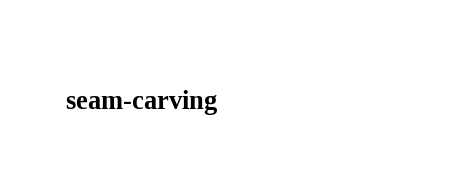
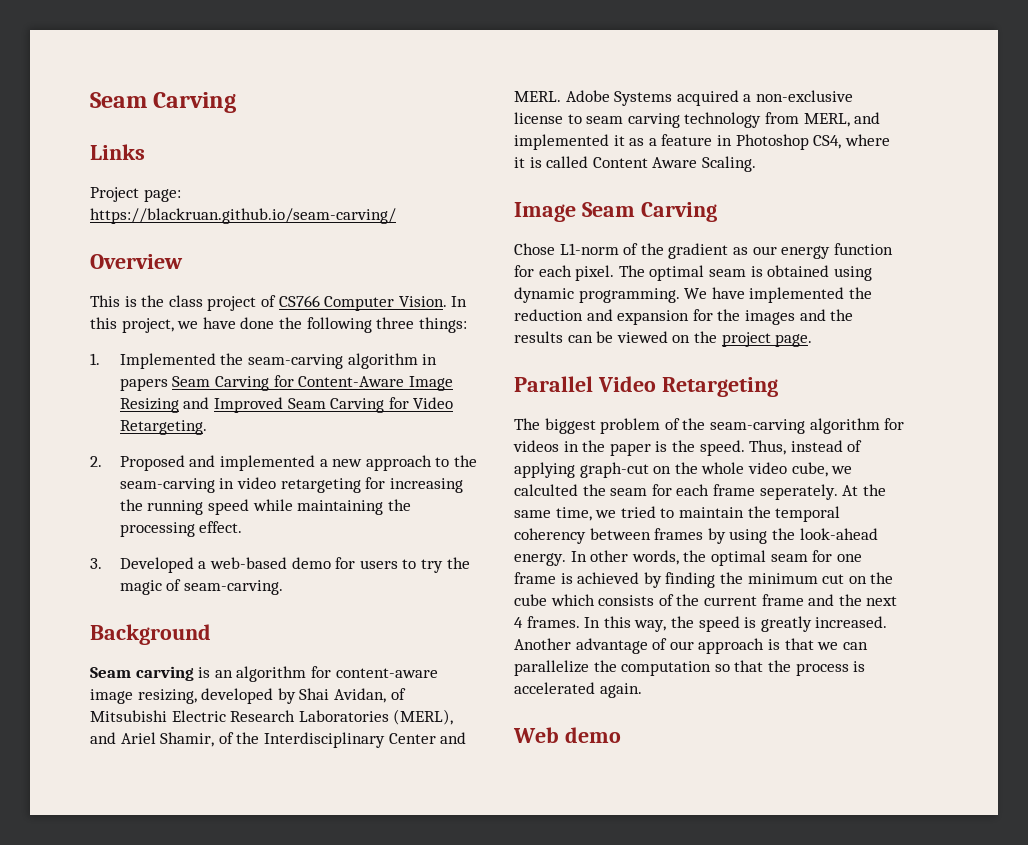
[66,90,217,115] seam-carving -> [90,92,237,113] [90,144,145,160] [90,187,181,202] [90,208,396,224] [90,254,183,269] [90,295,468,311] [90,317,467,333] [90,353,438,369] [119,375,453,391] [119,397,454,413] [119,420,207,435] [90,455,477,471] [119,477,463,493] [119,499,411,515] [119,521,243,537] [90,557,470,573] [119,579,283,595] [90,624,211,645] [90,666,438,682] [90,688,406,704] [90,709,454,725] [90,732,467,748] [514,90,853,106] [514,112,881,128] [514,134,890,150] [514,156,756,172] [514,202,717,222] [514,243,893,259] [514,265,872,281] [514,287,872,303] [514,309,854,325] [514,331,813,347] [514,376,778,397] [514,418,905,434] [513,440,863,456] [514,462,853,478] [514,484,886,500] [514,506,841,522] [514,528,878,544] [514,550,862,566] [514,572,894,588] [514,594,898,606] [514,616,888,632] [514,638,868,654] [514,660,866,676] [514,682,642,698] [513,727,621,743] Seam Carving // Links // Project page: https://blackruan.github.io/seam-carving/ // Overview // This is the class project of CS766 Computer Vision. In this project, we have done the following three things: // 1. Implemented the seam-carving algorithm in papers Seam Carving for Content-Aware Image Resizing and Improved Seam Carving for Video Retargeting. // 2. Proposed and implemented a new approach to the seam-carving in video retargeting for increasing the running speed while maintaining the processing effect. // 3. Developed a web-based demo for users to try the magic of seam-carving. // Background // Seam carving is an algorithm for content-aware image resizing, developed by Shai Avidan, of Mitsubishi Electric Research Laboratories (MERL), and Ariel Shamir, of the Interdisciplinary Center and MERL. Adobe Systems acquired a non-exclusive license to seam carving technology from MERL, and implemented it as a feature in Photoshop CS4, where it is called Content Aware Scaling. // Image Seam Carving // Chose L1-norm of the gradient as our energy function for each pixel. The optimal seam is obtained using dynamic programming. We have implemented the reduction and expansion for the images and the results can be viewed on the project page. // Parallel Video Retargeting // The biggest problem of the seam-carving algorithm for videos in the paper is the speed. Thus, instead of applying graph-cut on the whole video cube, we calculted the seam for each frame seperately. At the same time, we tried to maintain the temporal coherency between frames by using the look-ahead energy. In other words, the optimal seam for one frame is achieved by finding the minimum cut on the cube which consists of the current frame and the next 4 frames. In this way, the speed is greatly increased. Another advantage of our approach is that we can parallelize the computation so that the process is accelerated again. // Web demo

